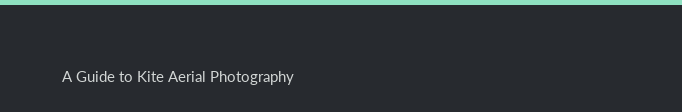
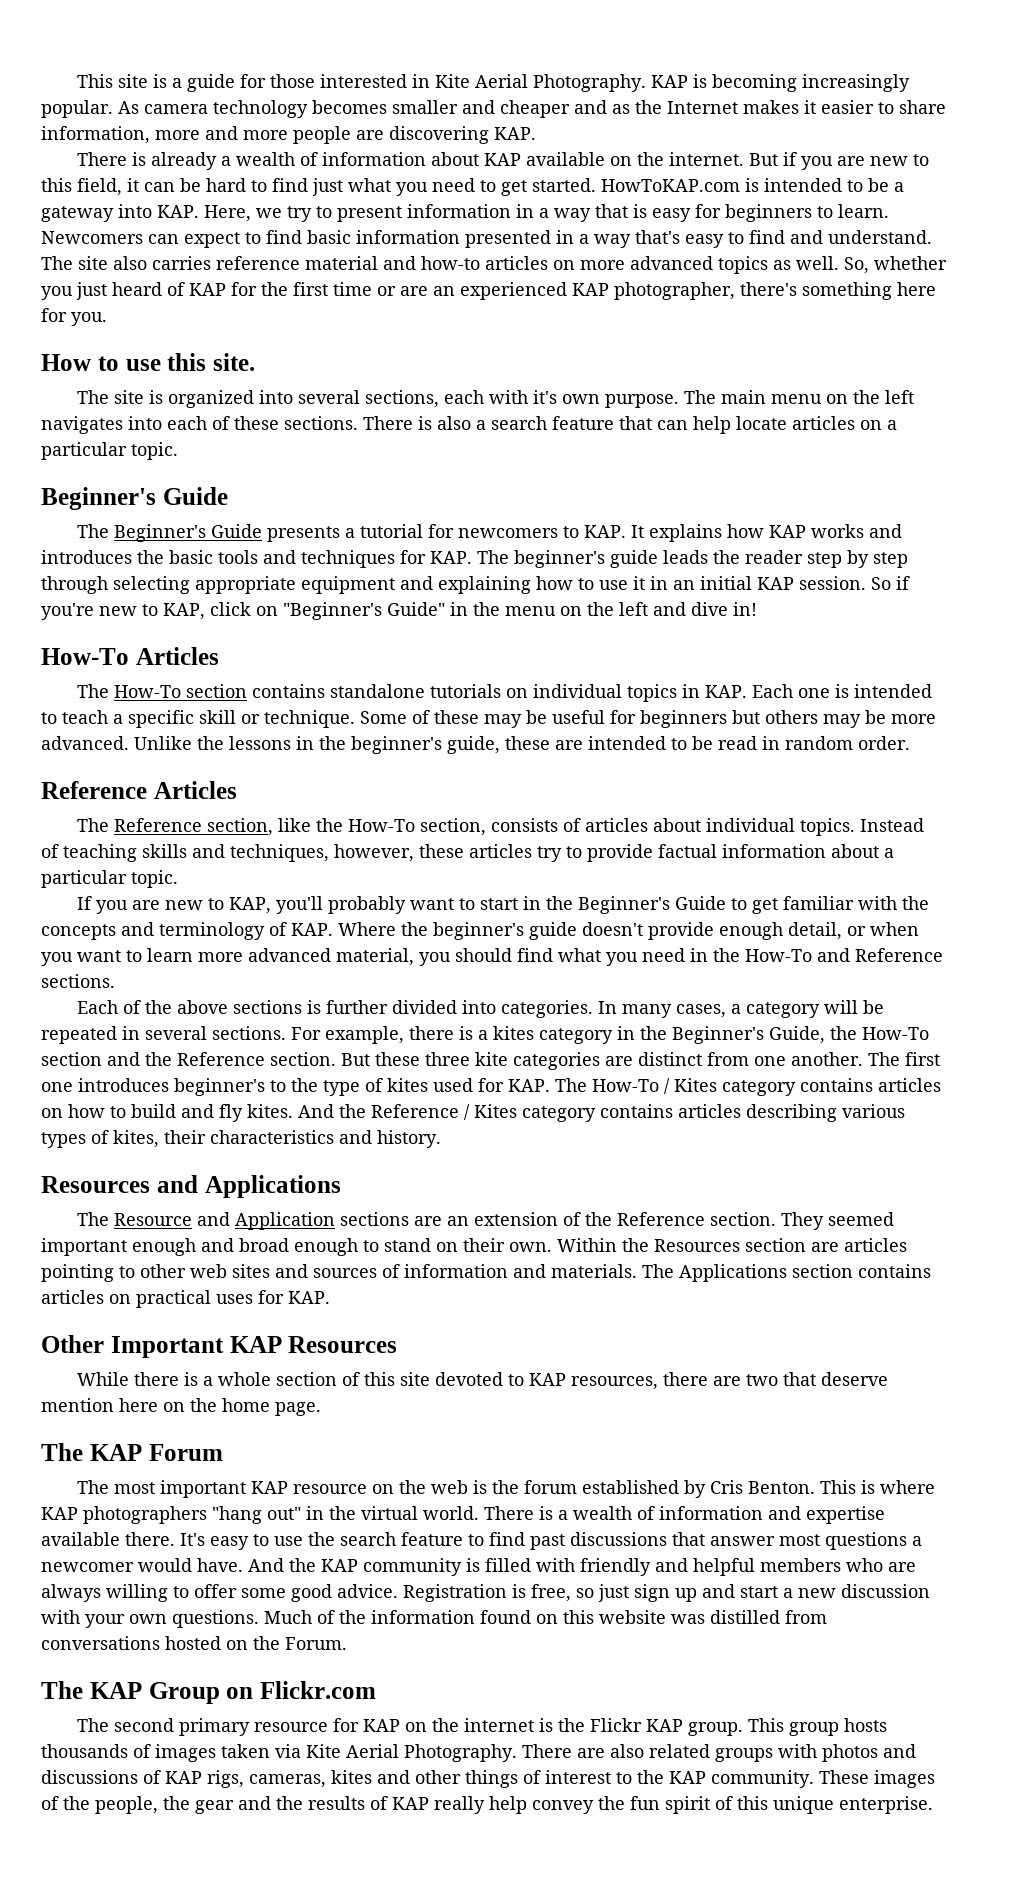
[62,71,294,85] A Guide to Kite Aerial Photography -> [77,74,911,92] [41,100,946,118] [41,126,536,144] [77,152,930,170] [41,178,904,196] [41,204,889,222] [41,230,932,248] [41,256,947,274] [41,282,936,300] [41,308,107,326] [41,353,255,371] [77,390,915,408] [41,416,897,434] [41,442,178,460] [41,487,228,510] [77,524,903,542] [41,550,908,568] [41,576,910,594] [41,602,757,620] [41,647,219,665] [77,684,933,702] [41,710,936,728] [41,736,910,754] [41,781,237,799] [77,818,925,836] [41,844,894,862] [41,870,178,888] [77,896,930,914] [41,922,919,940] [41,948,943,966] [41,974,115,988] [77,1000,885,1018] [41,1026,929,1044] [41,1052,940,1070] [41,1078,941,1096] [41,1104,905,1122] [41,1130,441,1148] [41,1175,341,1198] [77,1212,895,1230] [41,1238,907,1256] [41,1264,931,1282] [41,1290,330,1308] [41,1335,398,1358] [77,1372,889,1390] [41,1398,321,1416] [41,1443,223,1461] [77,1480,936,1498] [41,1506,885,1524] [41,1532,922,1550] [41,1558,916,1576] [41,1584,930,1602] [41,1610,827,1628] [41,1636,347,1650] [41,1681,376,1704] [77,1718,888,1736] [41,1744,916,1762] [41,1770,935,1788] [41,1796,933,1814] This site is a guide for those interested in Kite Aerial Photography. KAP is becoming increasingly popular. As camera technology becomes smaller and cheaper and as the Internet makes it easier to share information, more and more people are discovering KAP. // There is already a wealth of information about KAP available on the internet. But if you are new to this field, it can be hard to find just what you need to get started. HowToKAP.com is intended to be a gateway into KAP. Here, we try to present information in a way that is easy for beginners to learn. Newcomers can expect to find basic information presented in a way that's easy to find and understand. The site also carries reference material and how-to articles on more advanced topics as well. So, whether you just heard of KAP for the first time or are an experienced KAP photographer, there's something here for you. // How to use this site. // The site is organized into several sections, each with it's own purpose. The main menu on the left navigates into each of these sections. There is also a search feature that can help locate articles on a particular topic. // Beginner's Guide // The Beginner's Guide presents a tutorial for newcomers to KAP. It explains how KAP works and introduces the basic tools and techniques for KAP. The beginner's guide leads the reader step by step through selecting appropriate equipment and explaining how to use it in an initial KAP session. So if you're new to KAP, click on "Beginner's Guide" in the menu on the left and dive in! // How-To Articles // The How-To section contains standalone tutorials on individual topics in KAP. Each one is intended to teach a specific skill or technique. Some of these may be useful for beginners but others may be more advanced. Unlike the lessons in the beginner's guide, these are intended to be read in random order. // Reference Articles // The Reference section, like the How-To section, consists of articles about individual topics. Instead of teaching skills and techniques, however, these articles try to provide factual information about a particular topic. // If you are new to KAP, you'll probably want to start in the Beginner's Guide to get familiar with the concepts and terminology of KAP. Where the beginner's guide doesn't provide enough detail, or when you want to learn more advanced material, you should find what you need in the How-To and Reference sections. // Each of the above sections is further divided into categories. In many cases, a category will be repeated in several sections. For example, there is a kites category in the Beginner's Guide, the How-To section and the Reference section. But these three kite categories are distinct from one another. The first one introduces beginner's to the type of kites used for KAP. The How-To / Kites category contains articles on how to build and fly kites. And the Reference / Kites category contains articles describing various types of kites, their characteristics and history. // Resources and Applications // The Resource and Application sections are an extension of the Reference section. They seemed important enough and broad enough to stand on their own. Within the Resources section are articles pointing to other web sites and sources of information and materials. The Applications section contains articles on practical uses for KAP. // Other Important KAP Resources // While there is a whole section of this site devoted to KAP resources, there are two that deserve mention here on the home page. // The KAP Forum // The most important KAP resource on the web is the forum established by Cris Benton. This is where KAP photographers "hang out" in the virtual world. There is a wealth of information and expertise available there. It's easy to use the search feature to find past discussions that answer most questions a newcomer would have. And the KAP community is filled with friendly and helpful members who are always willing to offer some good advice. Registration is free, so just sign up and start a new discussion with your own questions. Much of the information found on this website was distilled from conversations hosted on the Forum. // The KAP Group on Flickr.com // The second primary resource for KAP on the internet is the Flickr KAP group. This group hosts thousands of images taken via Kite Aerial Photography. There are also related groups with photos and discussions of KAP rigs, cameras, kites and other things of interest to the KAP community. These images of the people, the gear and the results of KAP really help convey the fun spirit of this unique enterprise.

